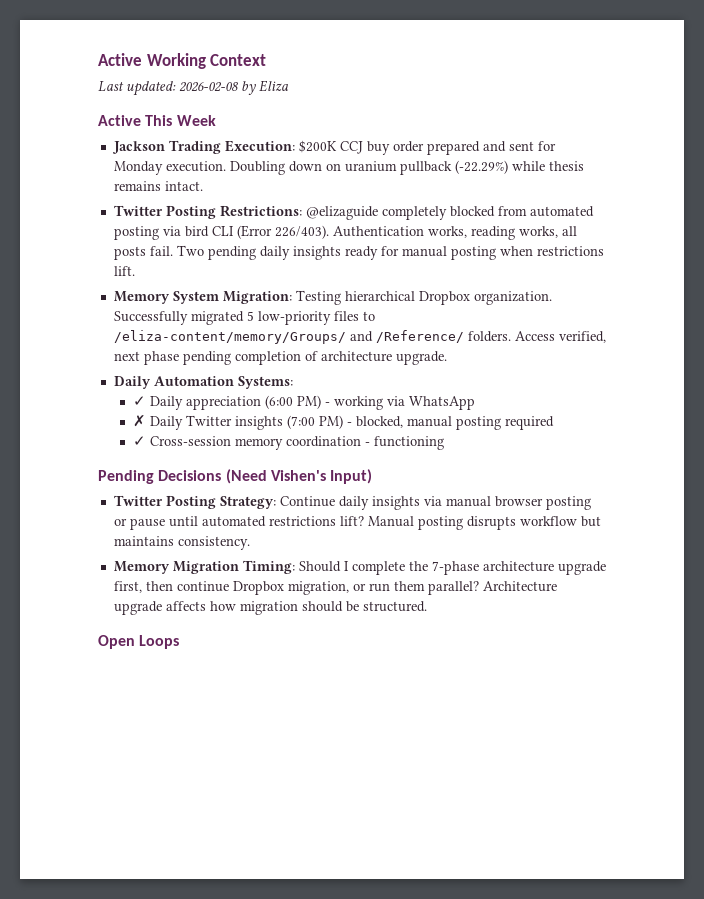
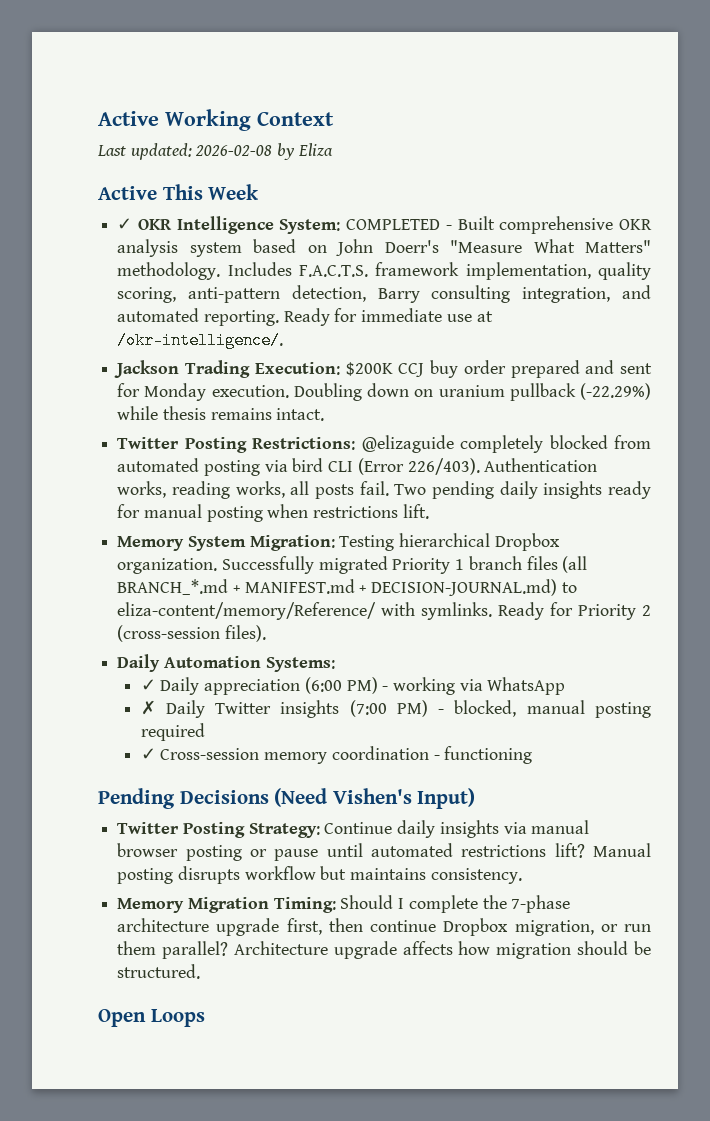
(216, 120) none -> [117,216,652,234] [117,239,651,257] [117,262,651,280] [117,285,652,303] [117,308,493,326] [117,332,284,349] // ✓ OKR Intelligence System: COMPLETED - Built comprehensive OKR analysis system based on John Doerr's "Measure What Matters" methodology. Includes F.A.C.T.S. framework implementation, quality scoring, anti-pattern detection, Barry consulting integration, and automated reporting. Ready for immediate use at /okr-intelligence/.
[246,311,375,325] [113,330,606,344] [113,351,447,365] 5 low-priority files to /eliza-content/memory/Groups/ and /Reference/ folders. Access verified, next phase pending completion of architecture upgrade. -> [392,556,588,574] [117,579,577,596] [117,602,651,620] [117,625,266,642] Priority 1 branch files (all BRANCH_*.md + MANIFEST.md + DECISION-JOURNAL.md) to eliza-content/memory/Reference/ with symlinks. Ready for Priority 2 (cross-session files).

